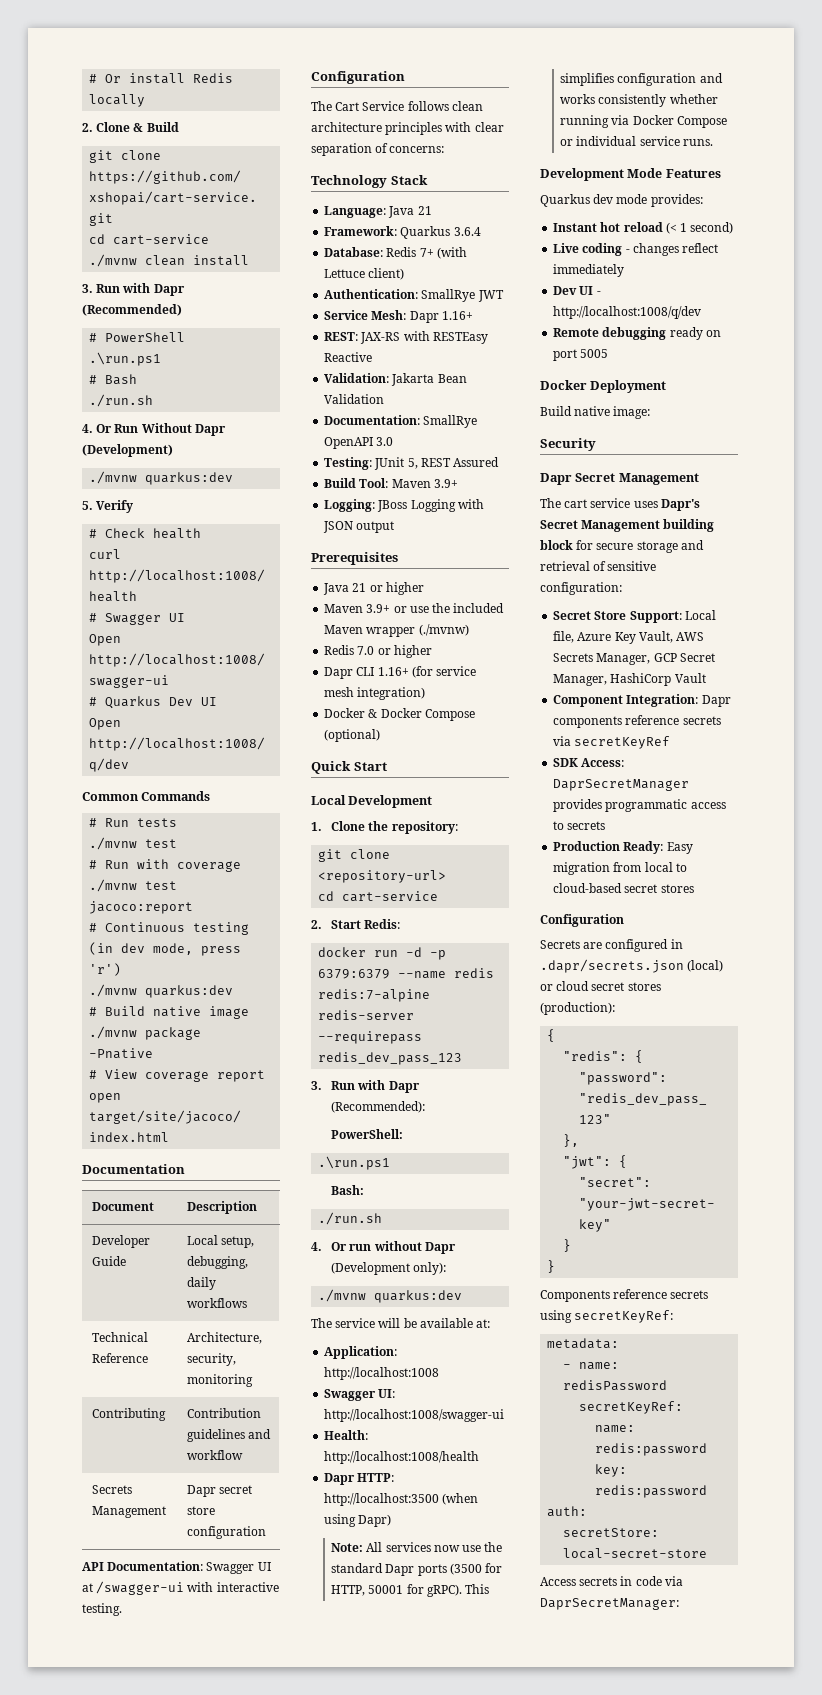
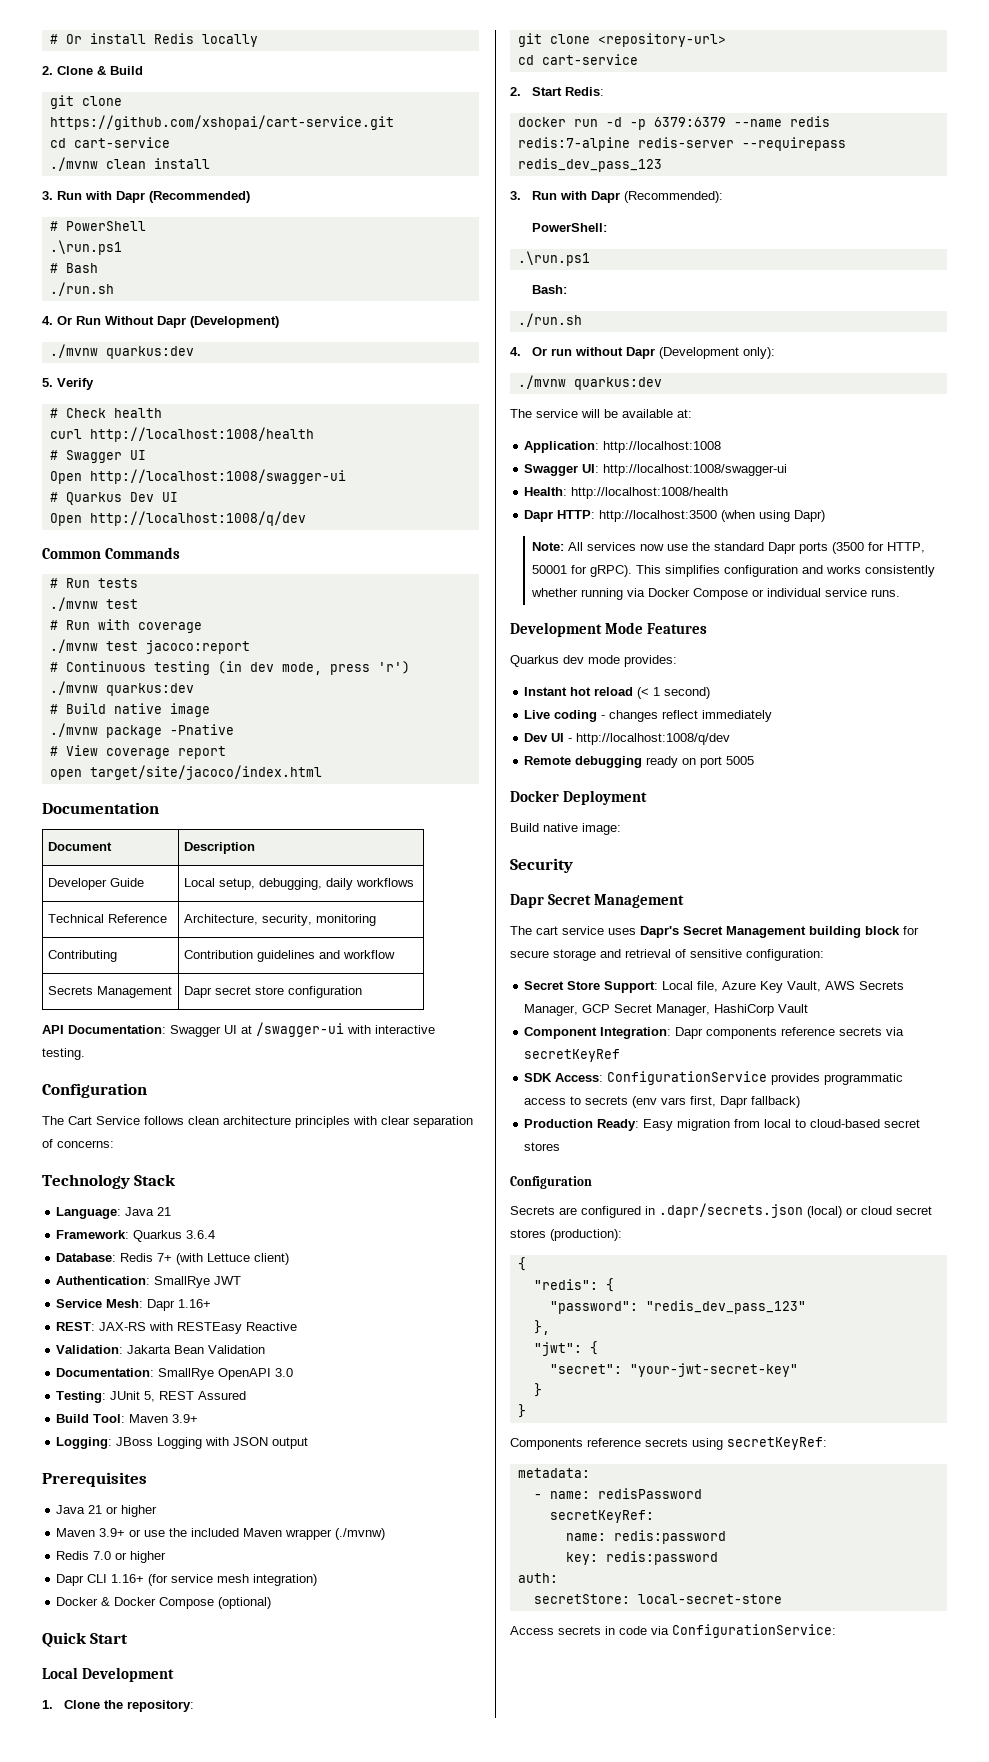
[553,779,690,791] DaprSecretManager -> [607,1071,768,1085] ConfigurationService
(606, 825) none -> [632,1096,801,1108] (env vars first, Dapr fallback)
[540,1598,679,1610] DaprSecretManager: -> [672,1624,836,1638] ConfigurationService:

